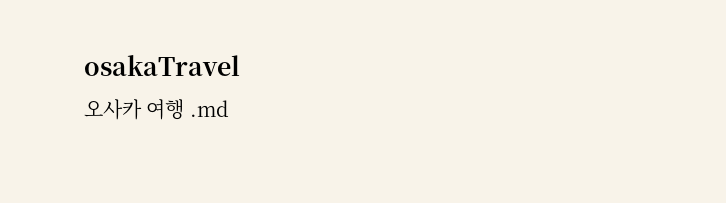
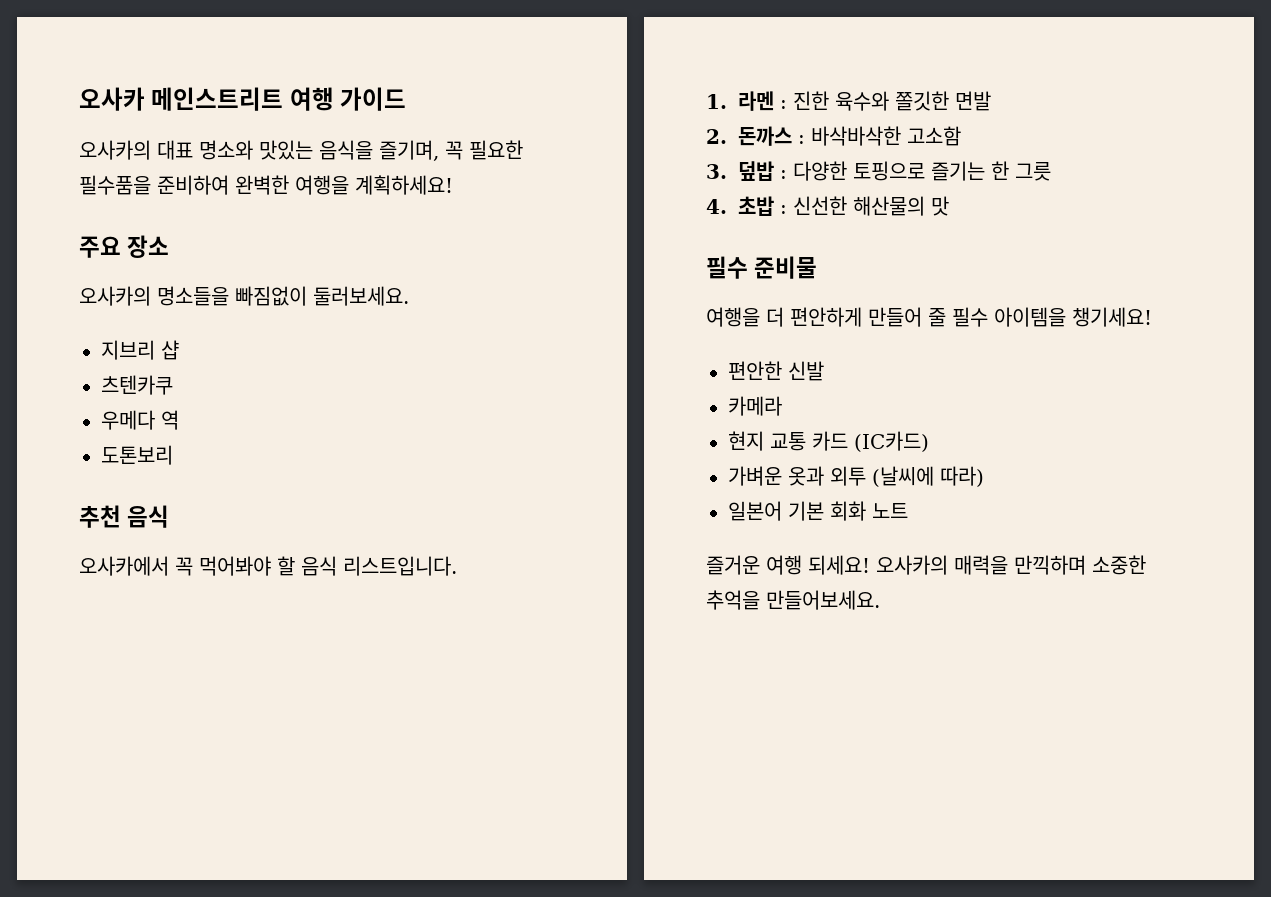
[84,55,240,76] [84,99,229,120] osakaTravel // 오사카 여행 .md -> [79,87,407,111] [79,140,523,161] [79,175,453,195] [79,235,170,258] [79,286,409,306] [101,340,179,360] [101,375,173,395] [101,410,179,430] [101,445,173,465] [79,505,170,528] [79,556,457,576] [706,91,992,111] [706,126,962,146] [706,161,1052,181] [706,196,950,216] [706,256,818,279] [706,307,1152,327] [728,361,824,381] [728,396,782,416] [728,431,929,452] [728,466,984,487] [728,501,908,521] [706,555,1146,575] [706,590,880,610] 오사카 메인스트리트 여행 가이드 // 오사카의 대표 명소와 맛있는 음식을 즐기며, 꼭 필요한 필수품을 준비하여 완벽한 여행을 계획하세요! // 주요 장소 // 오사카의 명소들을 빠짐없이 둘러보세요. // 지브리 샵 // 츠텐카쿠 // 우메다 역 // 도톤보리 // 추천 음식 // 오사카에서 꼭 먹어봐야 할 음식 리스트입니다. // 1. 라멘 : 진한 육수와 쫄깃한 면발 // 2. 돈까스 : 바삭바삭한 고소함 // 3. 덮밥 : 다양한 토핑으로 즐기는 한 그릇 // 4. 초밥 : 신선한 해산물의 맛 // 필수 준비물 // 여행을 더 편안하게 만들어 줄 필수 아이템을 챙기세요! // 편안한 신발 // 카메라 // 현지 교통 카드 (IC카드) // 가벼운 옷과 외투 (날씨에 따라) // 일본어 기본 회화 노트 // 즐거운 여행 되세요! 오사카의 매력을 만끽하며 소중한 추억을 만들어보세요.

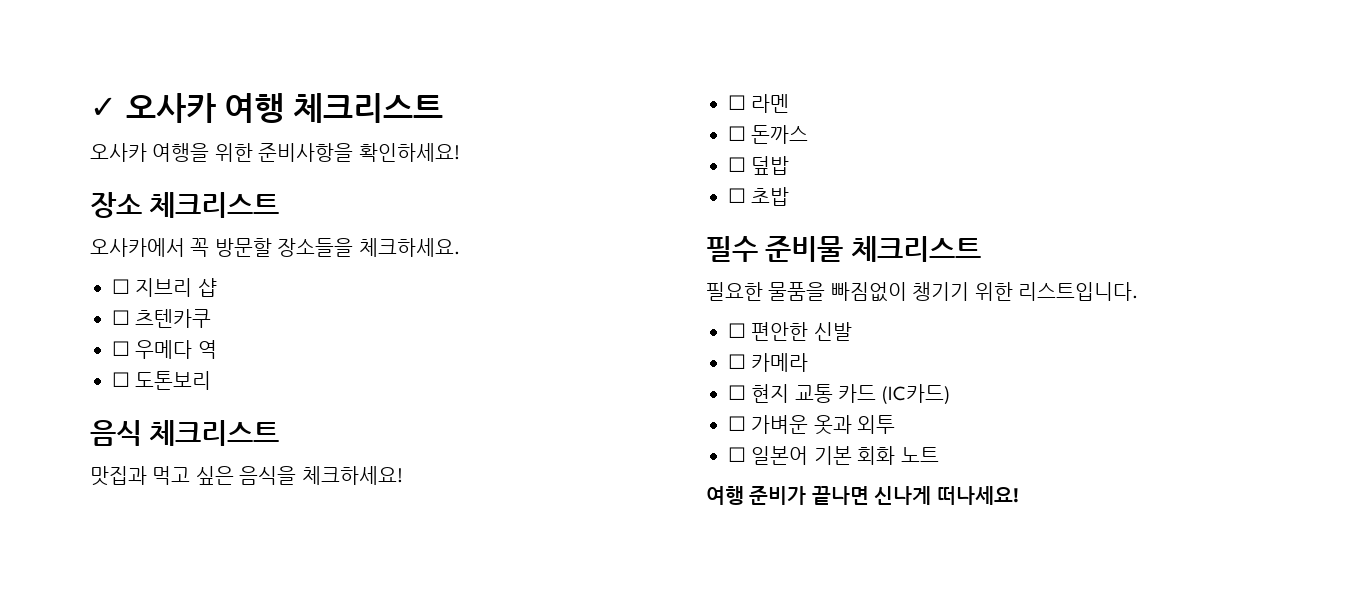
[79,87,407,111] [79,140,523,161] [79,175,453,195] [79,235,170,258] [79,286,409,306] 오사카 메인스트리트 여행 가이드 // 오사카의 대표 명소와 맛있는 음식을 즐기며, 꼭 필요한 필수품을 준비하여 완벽한 여행을 계획하세요! // 주요 장소 // 오사카의 명소들을 빠짐없이 둘러보세요. // -> [90,93,443,123] [90,143,460,162] [90,192,280,218] [90,238,460,257] [112,279,130,294] ✓ 오사카 여행 체크리스트 // 오사카 여행을 위한 준비사항을 확인하세요! // 장소 체크리스트 // 오사카에서 꼭 방문할 장소들을 체크하세요. // ☐
(179, 350) none -> [112,310,130,325] ☐
(173, 385) none -> [112,341,130,356] ☐
(179, 420) none -> [112,372,130,387] ☐
[79,505,170,528] [79,556,457,576] [706,91,992,111] [706,126,962,146] [706,161,1052,181] [706,196,950,216] [706,256,818,279] [706,307,1152,327] 추천 음식 // 오사카에서 꼭 먹어봐야 할 음식 리스트입니다. // 1. 라멘 : 진한 육수와 쫄깃한 면발 // 2. 돈까스 : 바삭바삭한 고소함 // 3. 덮밥 : 다양한 토핑으로 즐기는 한 그릇 // 4. 초밥 : 신선한 해산물의 맛 // 필수 준비물 // 여행을 더 편안하게 만들어 줄 필수 아이템을 챙기세요! // -> [90,420,280,446] [90,466,403,486] [728,94,790,113] [728,125,809,144] [728,156,790,175] [728,187,790,206] [706,236,981,262] [706,282,1138,302] [728,323,746,338] 음식 체크리스트 // 맛집과 먹고 싶은 음식을 체크하세요! // ☐ 라멘 // ☐ 돈까스 // ☐ 덮밥 // ☐ 초밥 // 필수 준비물 체크리스트 // 필요한 물품을 빠짐없이 챙기기 위한 리스트입니다. // ☐
(824, 371) none -> [728,354,746,369] ☐
(782, 406) none -> [728,385,746,400] ☐
(929, 441) none -> [728,416,746,431] ☐
[872,466,984,487] (날씨에 따라) // -> [728,447,746,462] // ☐
[706,555,1146,575] [706,590,880,610] 즐거운 여행 되세요! 오사카의 매력을 만끽하며 소중한 추억을 만들어보세요. -> [706,486,1019,505] 여행 준비가 끝나면 신나게 떠나세요!

